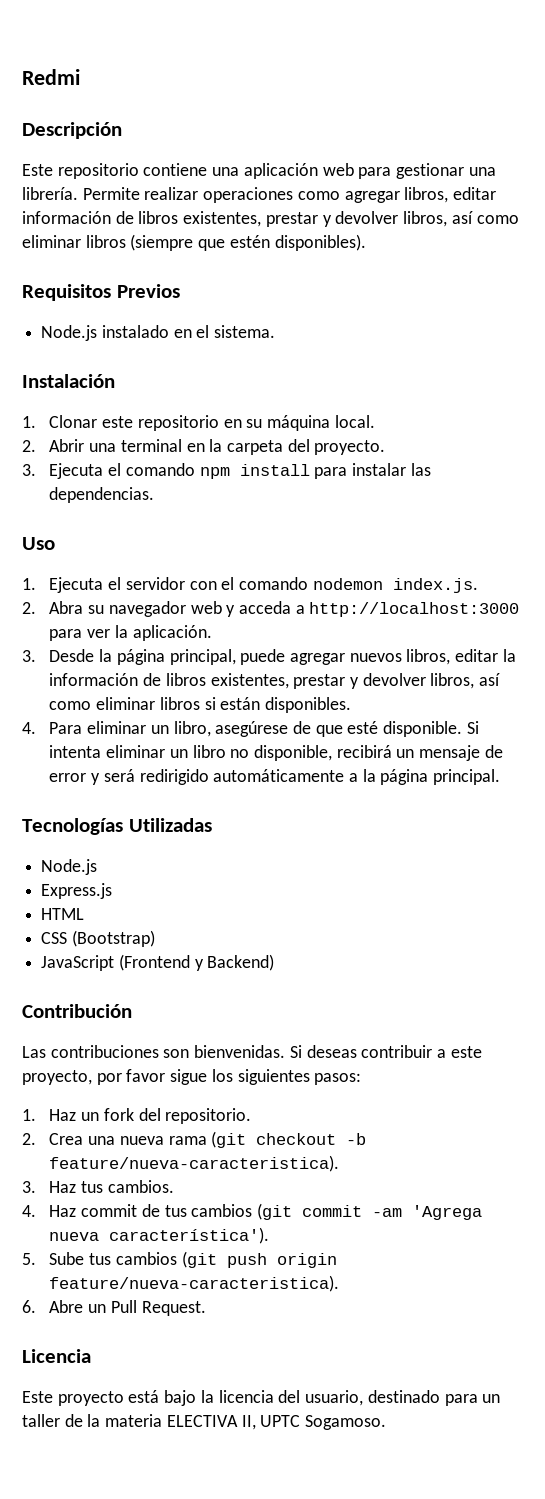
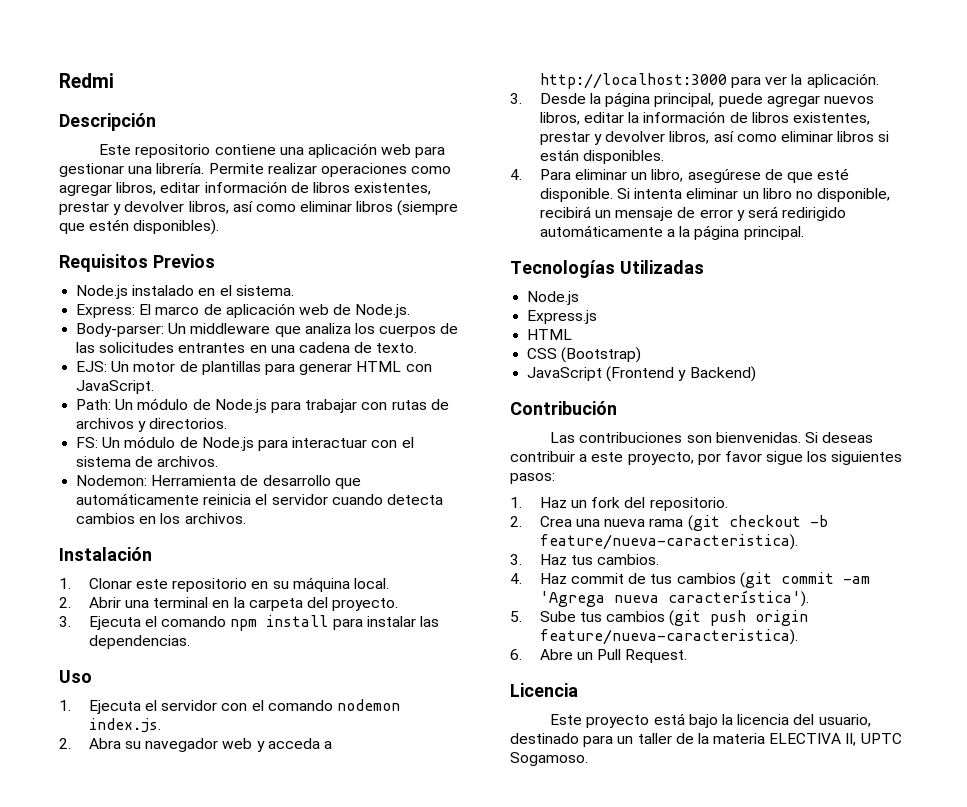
(276, 331) none -> [76,303,411,318] [76,323,459,337] [76,342,418,353] [76,361,432,375] [76,380,155,394] [76,398,449,413] [76,418,228,432] [76,436,414,451] [76,456,219,467] [76,475,361,489] [76,493,443,505] [76,513,246,524] // Express: El marco de aplicación web de Node.js. // Body-parser: Un middleware que analiza los cuerpos de las solicitudes entrantes en una cadena de texto. // EJS: Un motor de plantillas para generar HTML con JavaScript. // Path: Un módulo de Node.js para trabajar con rutas de archivos y directorios. // FS: Un módulo de Node.js para interactuar con el sistema de archivos. // Nodemon: Herramienta de desarrollo que automáticamente reinicia el servidor cuando detecta cambios en los archivos.

